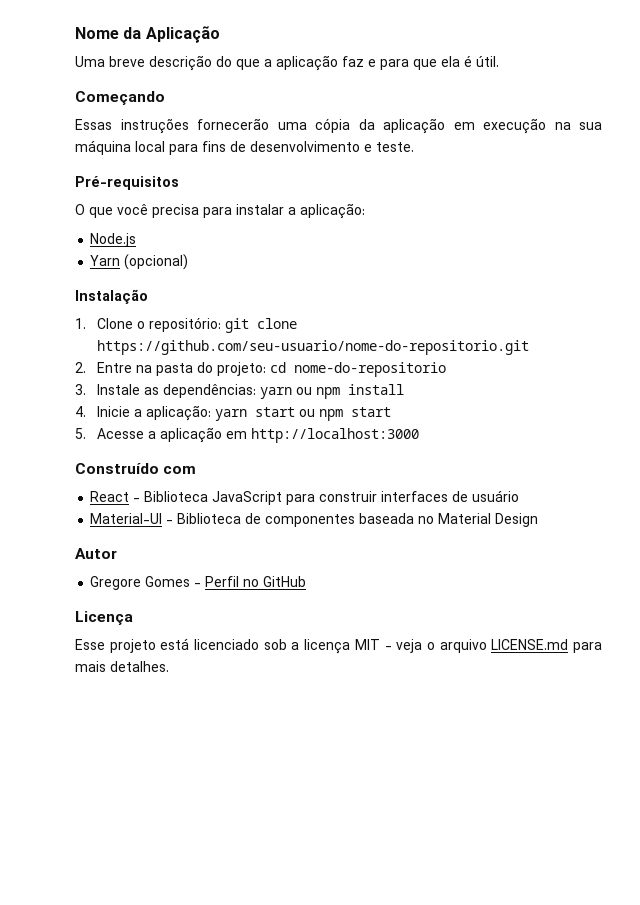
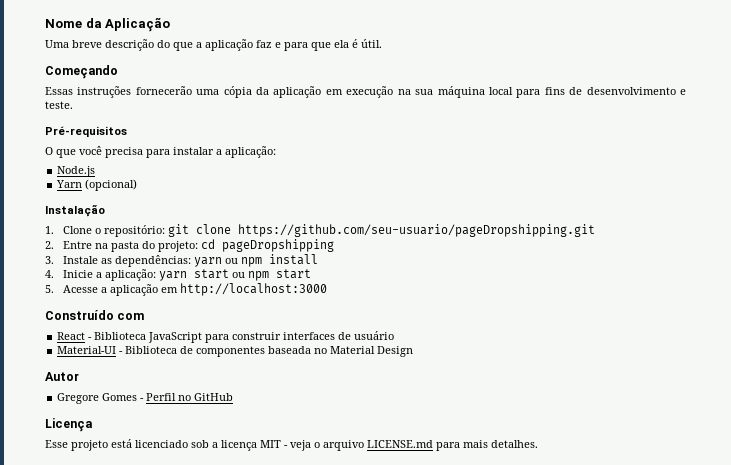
[96,340,529,355] https://github.com/seu-usuario/nome-do-repositorio.git -> [238,224,596,237] https://github.com/seu-usuario/pageDropshipping.git
[293,362,446,377] nome-do-repositorio -> [222,239,335,252] pageDropshipping

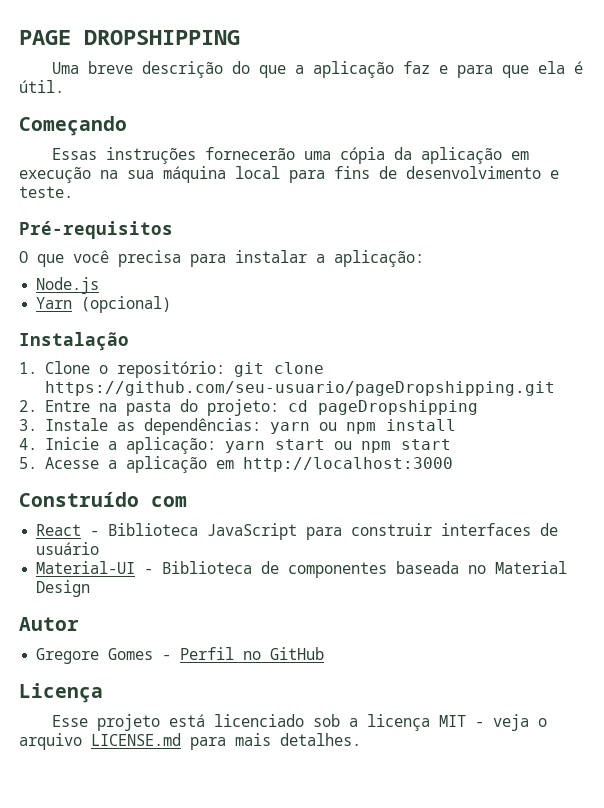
[45,17,171,32] Nome da Aplicação -> [19,30,240,45] PAGE DROPSHIPPING

